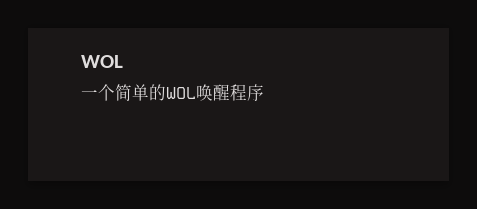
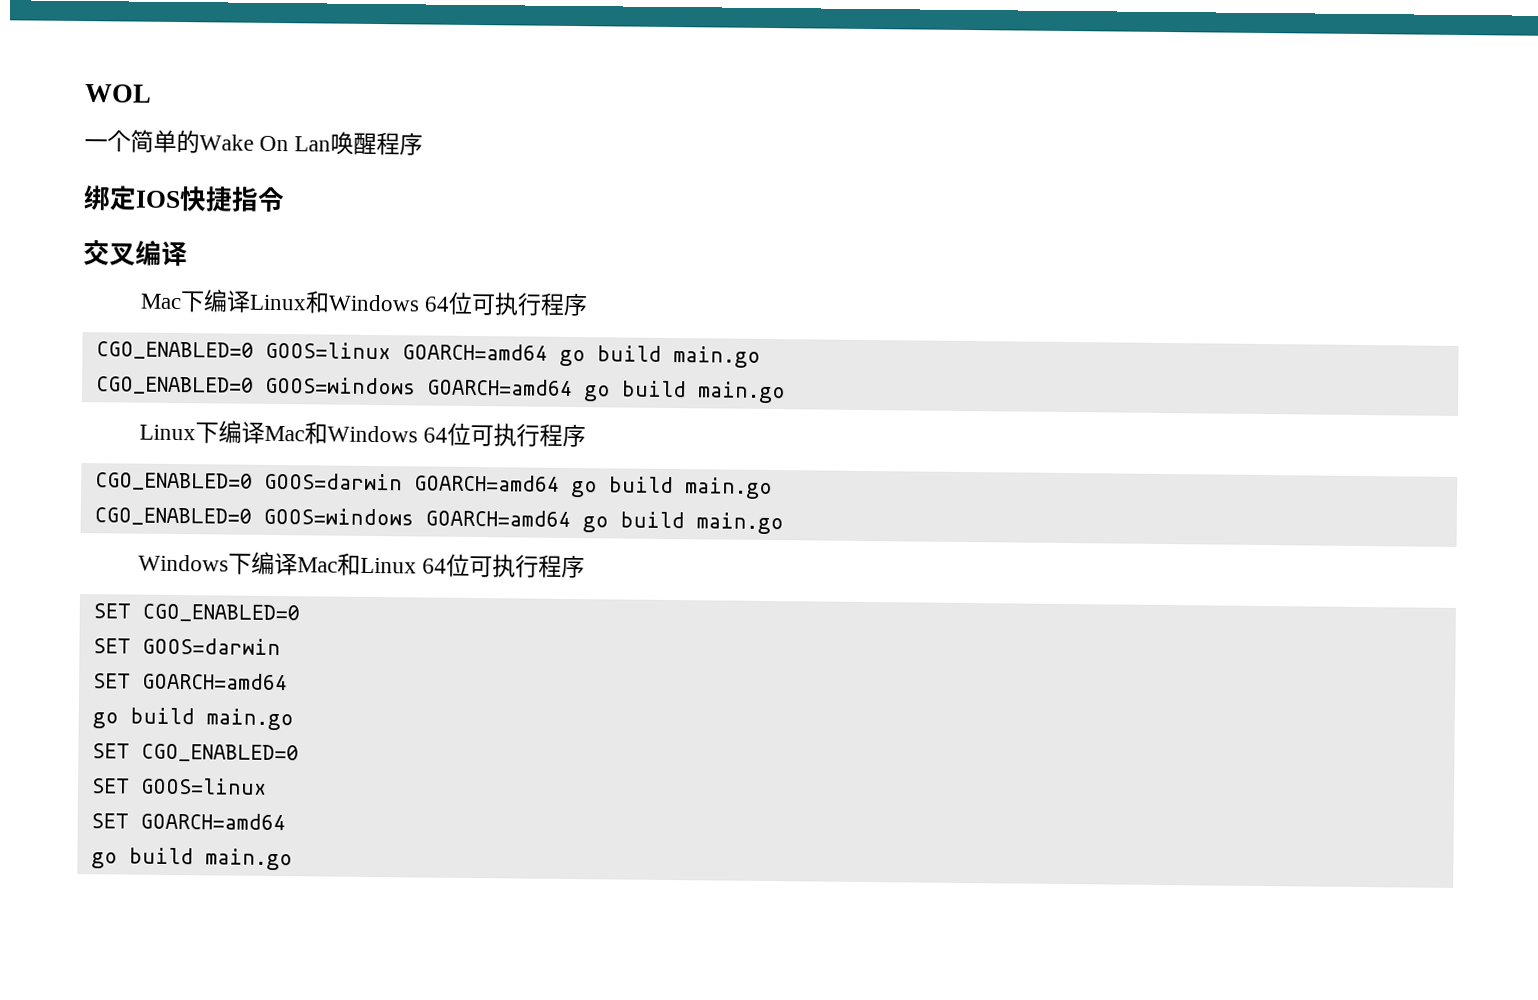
[166,87,196,99] WOL -> [199,134,332,152] Wake On Lan
(264, 92) none -> [83,185,285,213] [83,240,188,267] [140,289,589,317] [95,341,761,368] [95,376,786,404] [139,420,587,448] [94,472,773,500] [93,507,784,535] [138,551,586,579] [92,603,300,623] [92,637,281,656] [92,672,288,691] [91,707,294,731] [91,743,299,763] [90,777,267,795] [90,812,286,831] [90,847,293,871] // 绑定IOS快捷指令 // 交叉编译 // Mac下编译Linux和Windows 64位可执行程序 // CGO_ENABLED=0 GOOS=linux GOARCH=amd64 go build main.go // CGO_ENABLED=0 GOOS=windows GOARCH=amd64 go build main.go // Linux下编译Mac和Windows 64位可执行程序 // CGO_ENABLED=0 GOOS=darwin GOARCH=amd64 go build main.go // CGO_ENABLED=0 GOOS=windows GOARCH=amd64 go build main.go // Windows下编译Mac和Linux 64位可执行程序 // SET CGO_ENABLED=0 // SET GOOS=darwin // SET GOARCH=amd64 // go build main.go // SET CGO_ENABLED=0 // SET GOOS=linux // SET GOARCH=amd64 // go build main.go

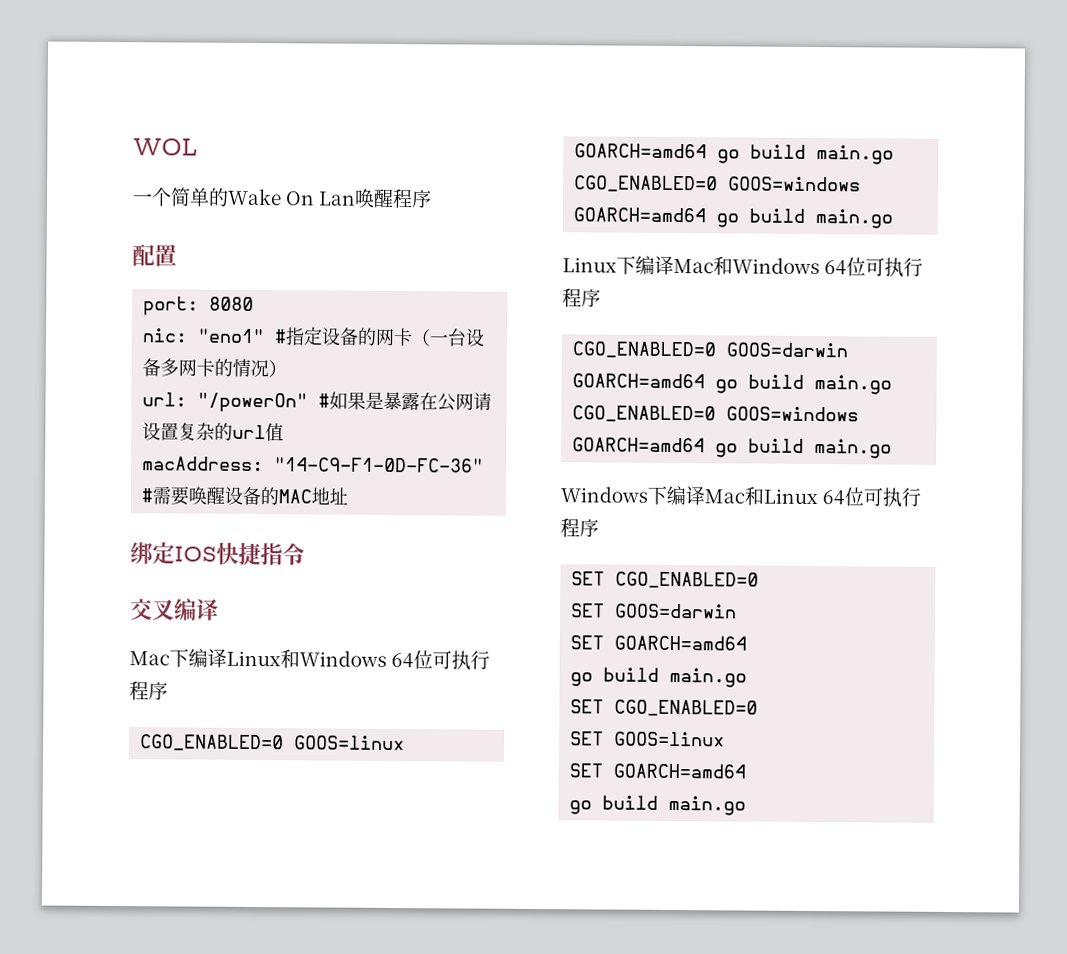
(424, 144) none -> [132,244,177,267] [143,296,255,316] [142,326,486,347] [142,358,288,378] [142,391,493,413] [142,422,285,442] [142,456,485,473] [141,486,349,506] // 配置 // port: 8080 // nic: "eno1" #指定设备的网卡（一台设备多网卡的情况） // url: "/powerOn" #如果是暴露在公网请设置复杂的url值 // macAddress: "14-C9-F1-0D-FC-36" #需要唤醒设备的MAC地址

